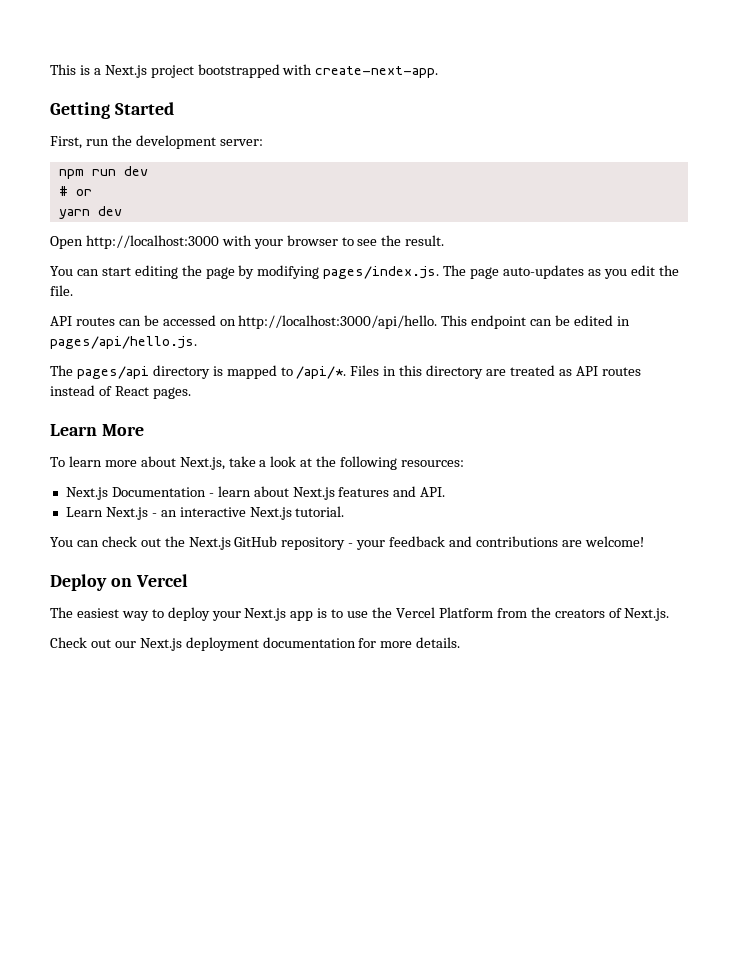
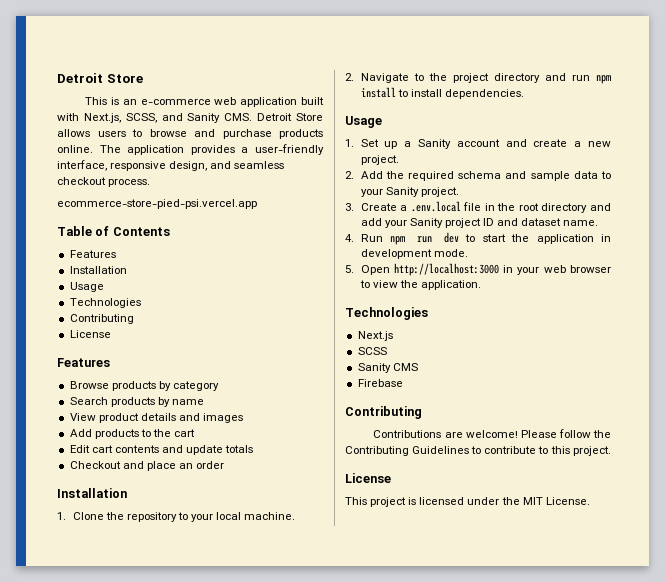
[50,64,439,78] [50,102,174,119] [50,135,263,149] [58,166,148,179] [58,186,92,196] [58,206,122,219] [50,235,445,249] [50,265,679,279] [50,285,73,296] [50,315,630,329] [50,336,197,349] [50,365,641,379] [50,385,191,399] [50,424,144,436] [50,456,465,470] [65,486,446,500] [65,506,345,520] [50,536,644,550] [50,574,188,591] [50,607,670,621] [50,637,461,651] This is a Next.js project bootstrapped with create-next-app. // Getting Started // First, run the development server: // npm run dev // # or // yarn dev // Open http://localhost:3000 with your browser to see the result. // You can start editing the page by modifying pages/index.js. The page auto-updates as you edit the file. // API routes can be accessed on http://localhost:3000/api/hello. This endpoint can be edited in pages/api/hello.js. // The pages/api directory is mapped to /api/*. Files in this directory are treated as API routes instead of React pages. // Learn More // To learn more about Next.js, take a look at the following resources: // Next.js Documentation - learn about Next.js features and API. // Learn Next.js - an interactive Next.js tutorial. // You can check out the Next.js GitHub repository - your feedback and contributions are welcome! // Deploy on Vercel // The easiest way to deploy your Next.js app is to use the Vercel Platform from the creators of Next.js. // Check out our Next.js deployment documentation for more details. -> [57,73,143,83] [85,97,324,107] [57,113,323,123] [57,129,323,139] [57,144,324,155] [57,160,285,171] [57,177,151,187] [57,199,257,209] [57,226,170,236] [69,250,116,258] [69,266,127,274] [69,282,104,292] [69,298,141,308] [69,314,134,324] [69,330,111,338] [57,358,110,367] [69,381,219,391] [69,397,204,407] [69,413,244,423] [69,429,196,439] [69,445,254,455] [69,461,225,471] [57,488,127,498] [57,512,296,522] [345,73,611,84] [360,87,524,99] [345,116,382,128] [345,139,611,149] [360,155,399,165] [345,171,611,181] [360,187,459,197] [345,201,611,213] [360,218,599,228] [345,232,611,245] [360,249,468,259] [345,263,611,276] [359,280,481,290] [345,307,428,320] [357,331,393,341] [357,347,387,355] [357,363,418,373] [357,379,403,387] [345,406,422,419] [373,429,611,438] [345,446,611,456] [345,473,391,483] [345,497,590,507] Detroit Store // This is an e-commerce web application built with Next.js, SCSS, and Sanity CMS. Detroit Store allows users to browse and purchase products online. The application provides a user-friendly interface, responsive design, and seamless checkout process. // ecommerce-store-pied-psi.vercel.app // Table of Contents // Features // Installation // Usage // Technologies // Contributing // License // Features // Browse products by category // Search products by name // View product details and images // Add products to the cart // Edit cart contents and update totals // Checkout and place an order // Installation // 1. Clone the repository to your local machine. // 2. Navigate to the project directory and run npm install to install dependencies. // Usage // 1. Set up a Sanity account and create a new project. // 2. Add the required schema and sample data to your Sanity project. // 3. Create a .env.local file in the root directory and add your Sanity project ID and dataset name. // 4. Run npm run dev to start the application in development mode. // 5. Open http://localhost:3000 in your web browser to view the application. // Technologies // Next.js // SCSS // Sanity CMS // Firebase // Contributing // Contributions are welcome! Please follow the Contributing Guidelines to contribute to this project. // License // This project is licensed under the MIT License.

